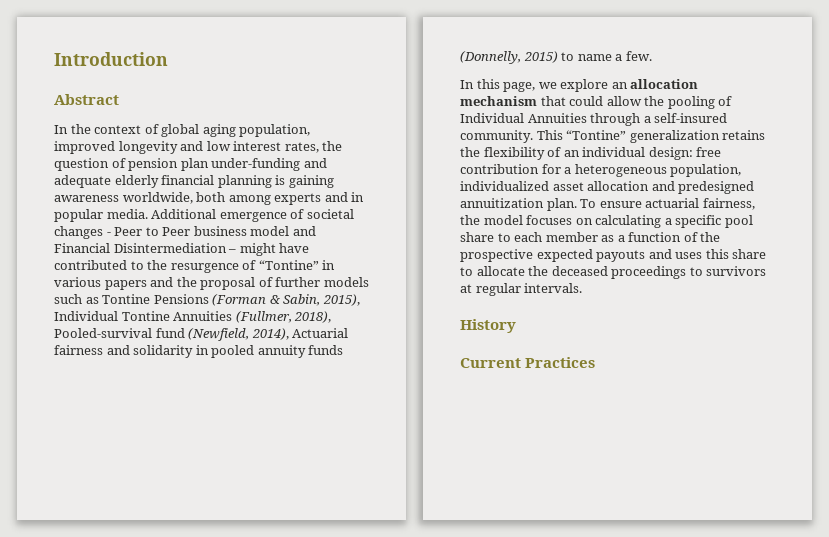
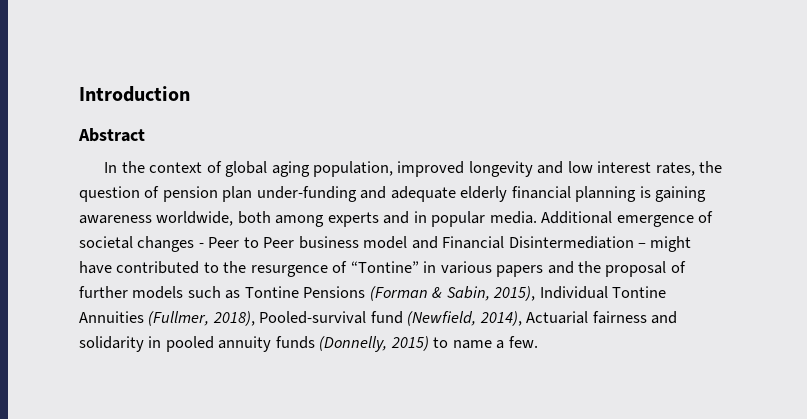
[460,79,699,92] [460,96,733,109] [460,113,728,126] [460,130,766,143] [460,147,722,160] [460,164,742,177] [460,181,755,194] [460,198,755,211] [460,215,753,228] [460,232,721,242] [460,249,767,262] [460,266,767,279] [460,283,583,296] [460,319,516,333] [460,357,596,368] // In this page, we explore an allocation mechanism that could allow the pooling of Individual Annuities through a self-insured community. This “Tontine” generalization retains the flexibility of an individual design: free contribution for a heterogeneous population, individualized asset allocation and predesigned annuitization plan. To ensure actuarial fairness, the model focuses on calculating a specific pool share to each member as a function of the prospective expected payouts and uses this share to allocate the deceased proceedings to survivors at regular intervals. // History // Current Practices -> (538, 342) none

